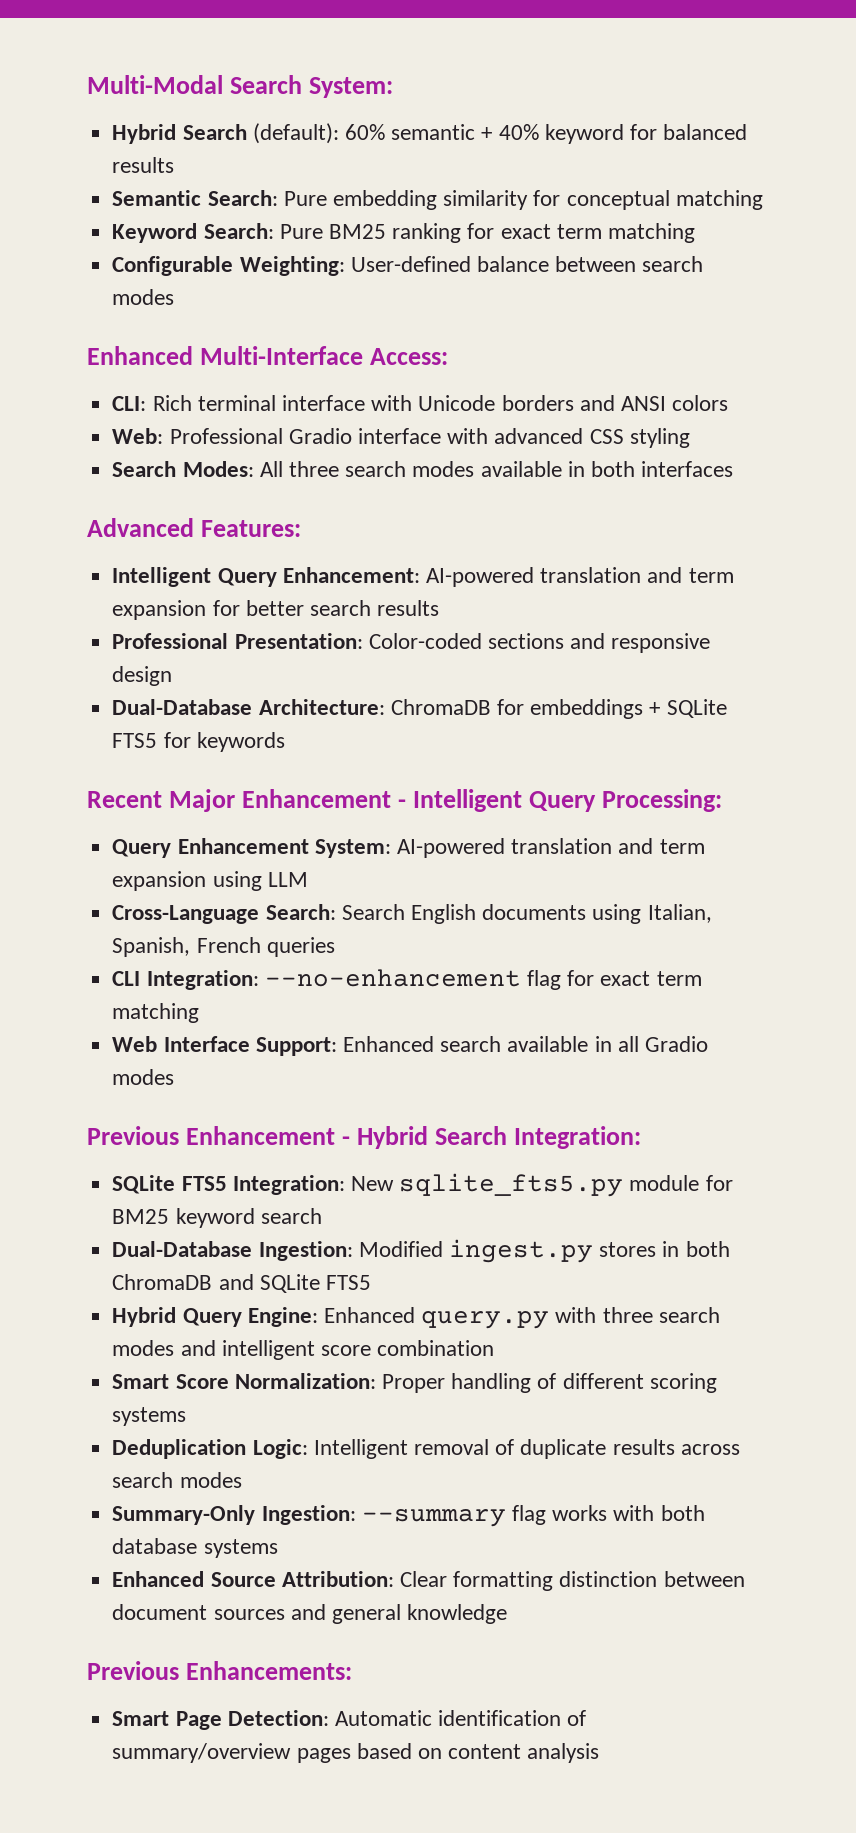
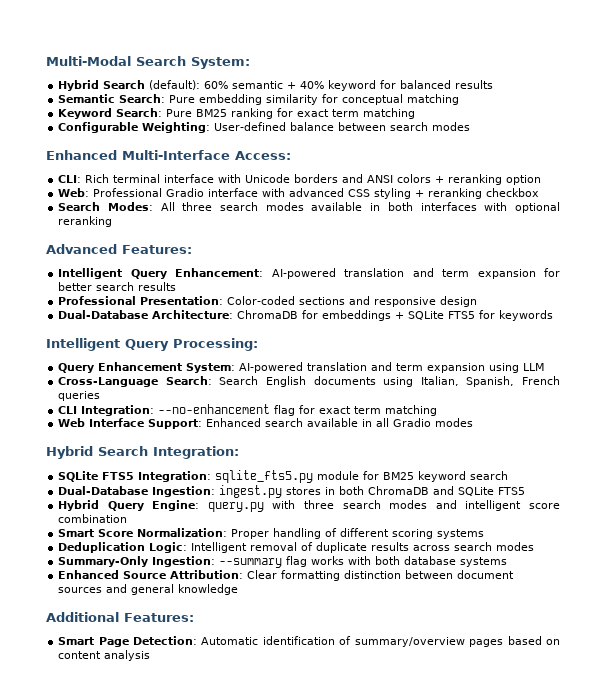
(729, 403) none -> [435,174,542,185] + reranking option
(690, 438) none -> [415,188,540,199] + reranking checkbox
(734, 469) none -> [484,202,560,213] [58,216,113,227] with optional reranking
[87,789,407,812] Recent Major Enhancement - -> (554, 315) none
[87,1126,351,1145] Previous Enhancement - -> (474, 422) none
[350,1176,394,1191] New -> (212, 476) none
[358,1241,443,1257] Modified -> (216, 491) none
[323,1307,415,1323] Enhanced -> (200, 505) none
[87,1661,353,1680] Previous Enhancements: -> [46,612,194,622] Additional Features:

